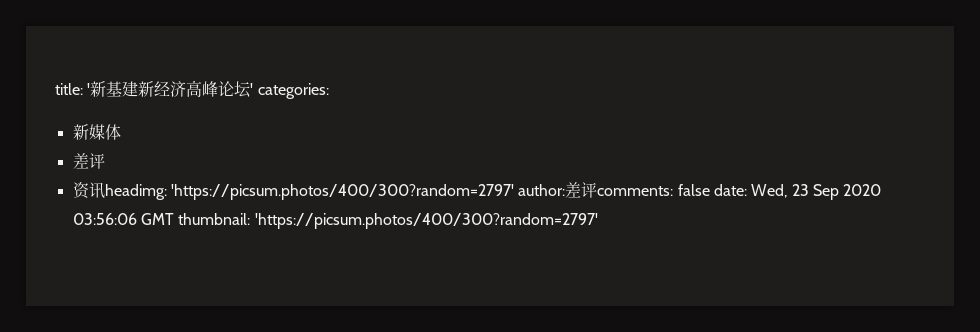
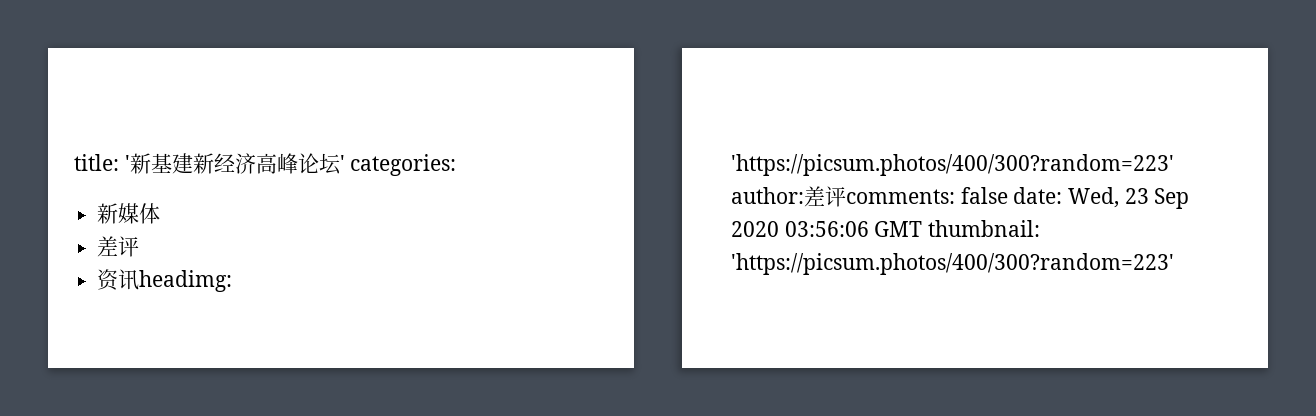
[170,184,514,200] 'https://picsum.photos/400/300?random=2797' -> [731,154,1175,176] 'https://picsum.photos/400/300?random=223'
[254,213,598,229] 'https://picsum.photos/400/300?random=2797' -> [731,253,1175,275] 'https://picsum.photos/400/300?random=223'

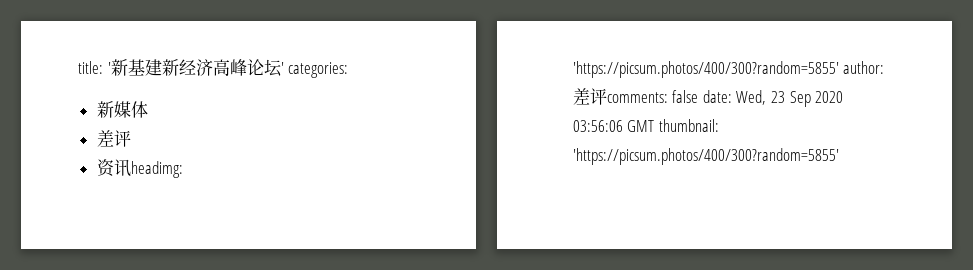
[731,154,1175,176] 'https://picsum.photos/400/300?random=223' -> [572,61,839,78] 'https://picsum.photos/400/300?random=5855'
[731,253,1175,275] 'https://picsum.photos/400/300?random=223' -> [572,148,839,165] 'https://picsum.photos/400/300?random=5855'

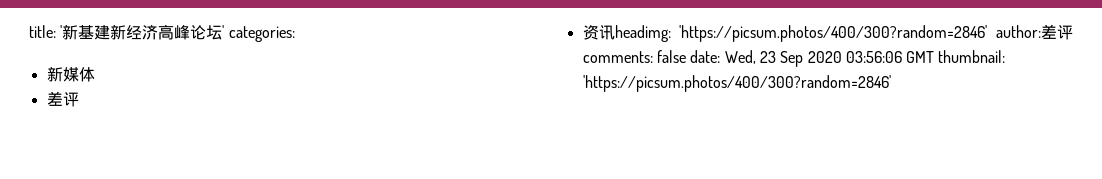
[572,61,839,78] 'https://picsum.photos/400/300?random=5855' -> [679,25,988,42] 'https://picsum.photos/400/300?random=2846'
[572,148,839,165] 'https://picsum.photos/400/300?random=5855' -> [582,75,891,92] 'https://picsum.photos/400/300?random=2846'

